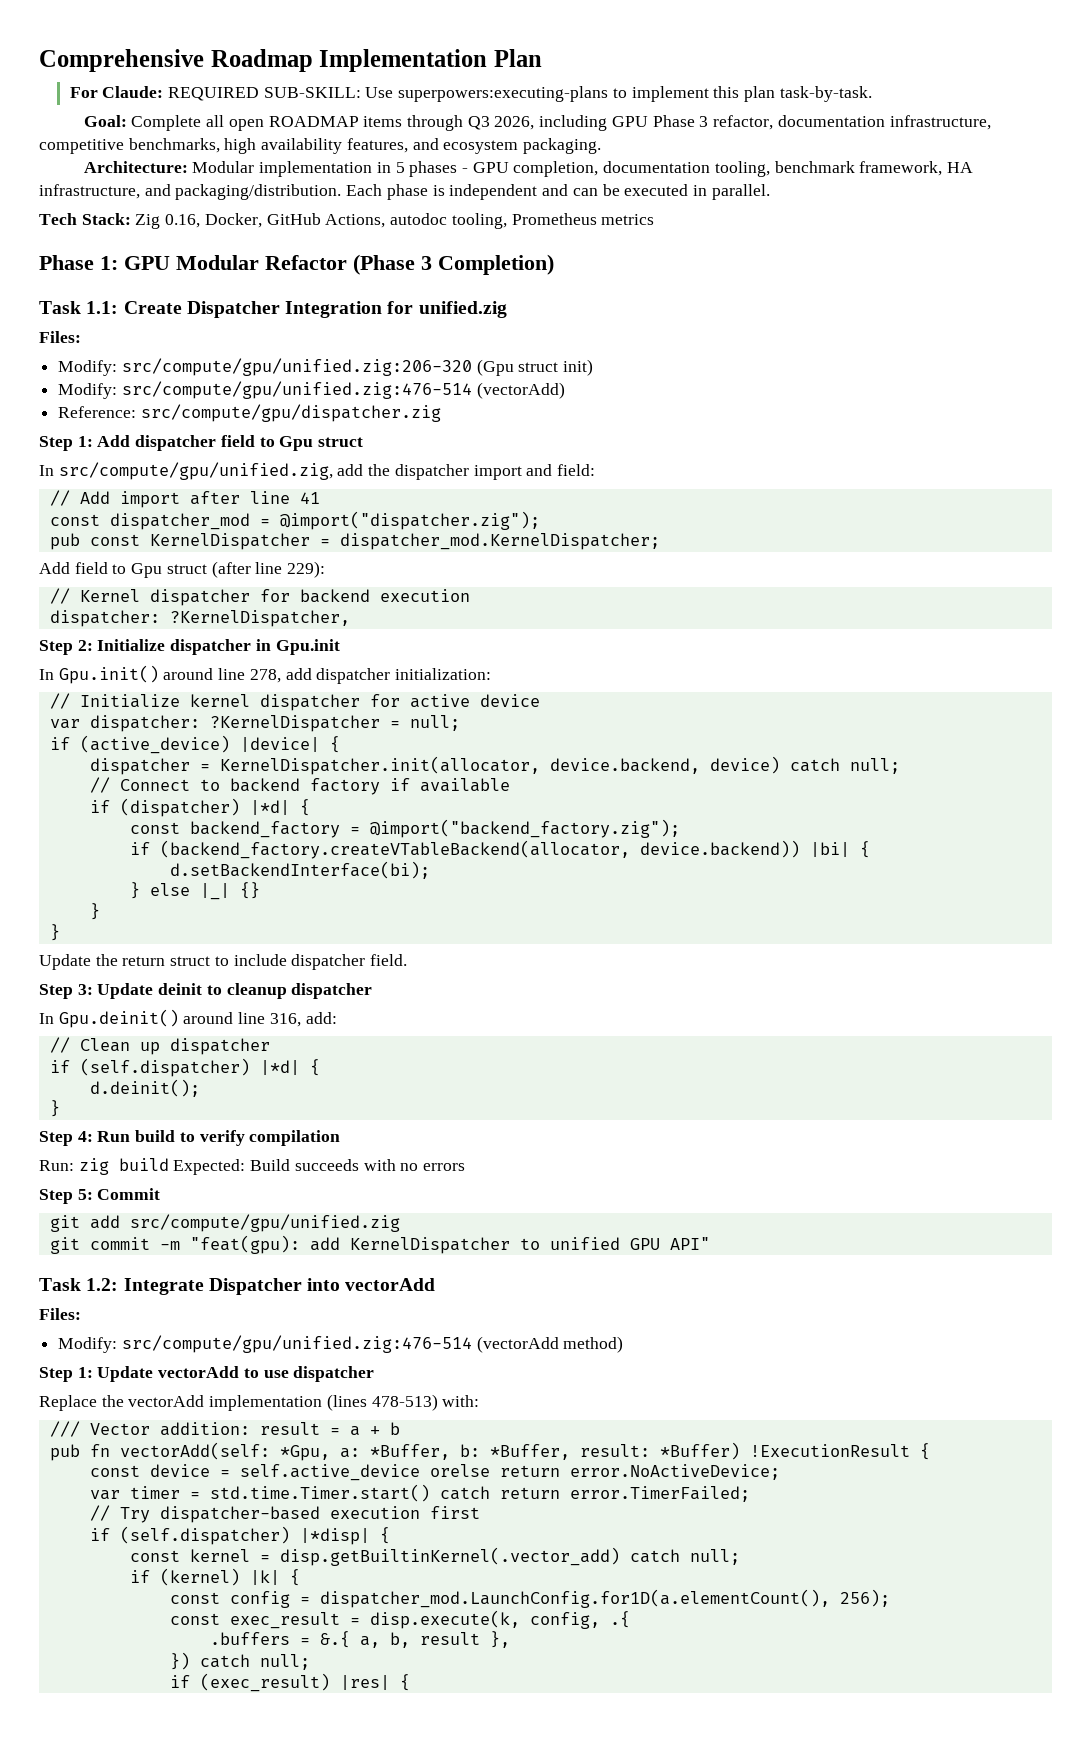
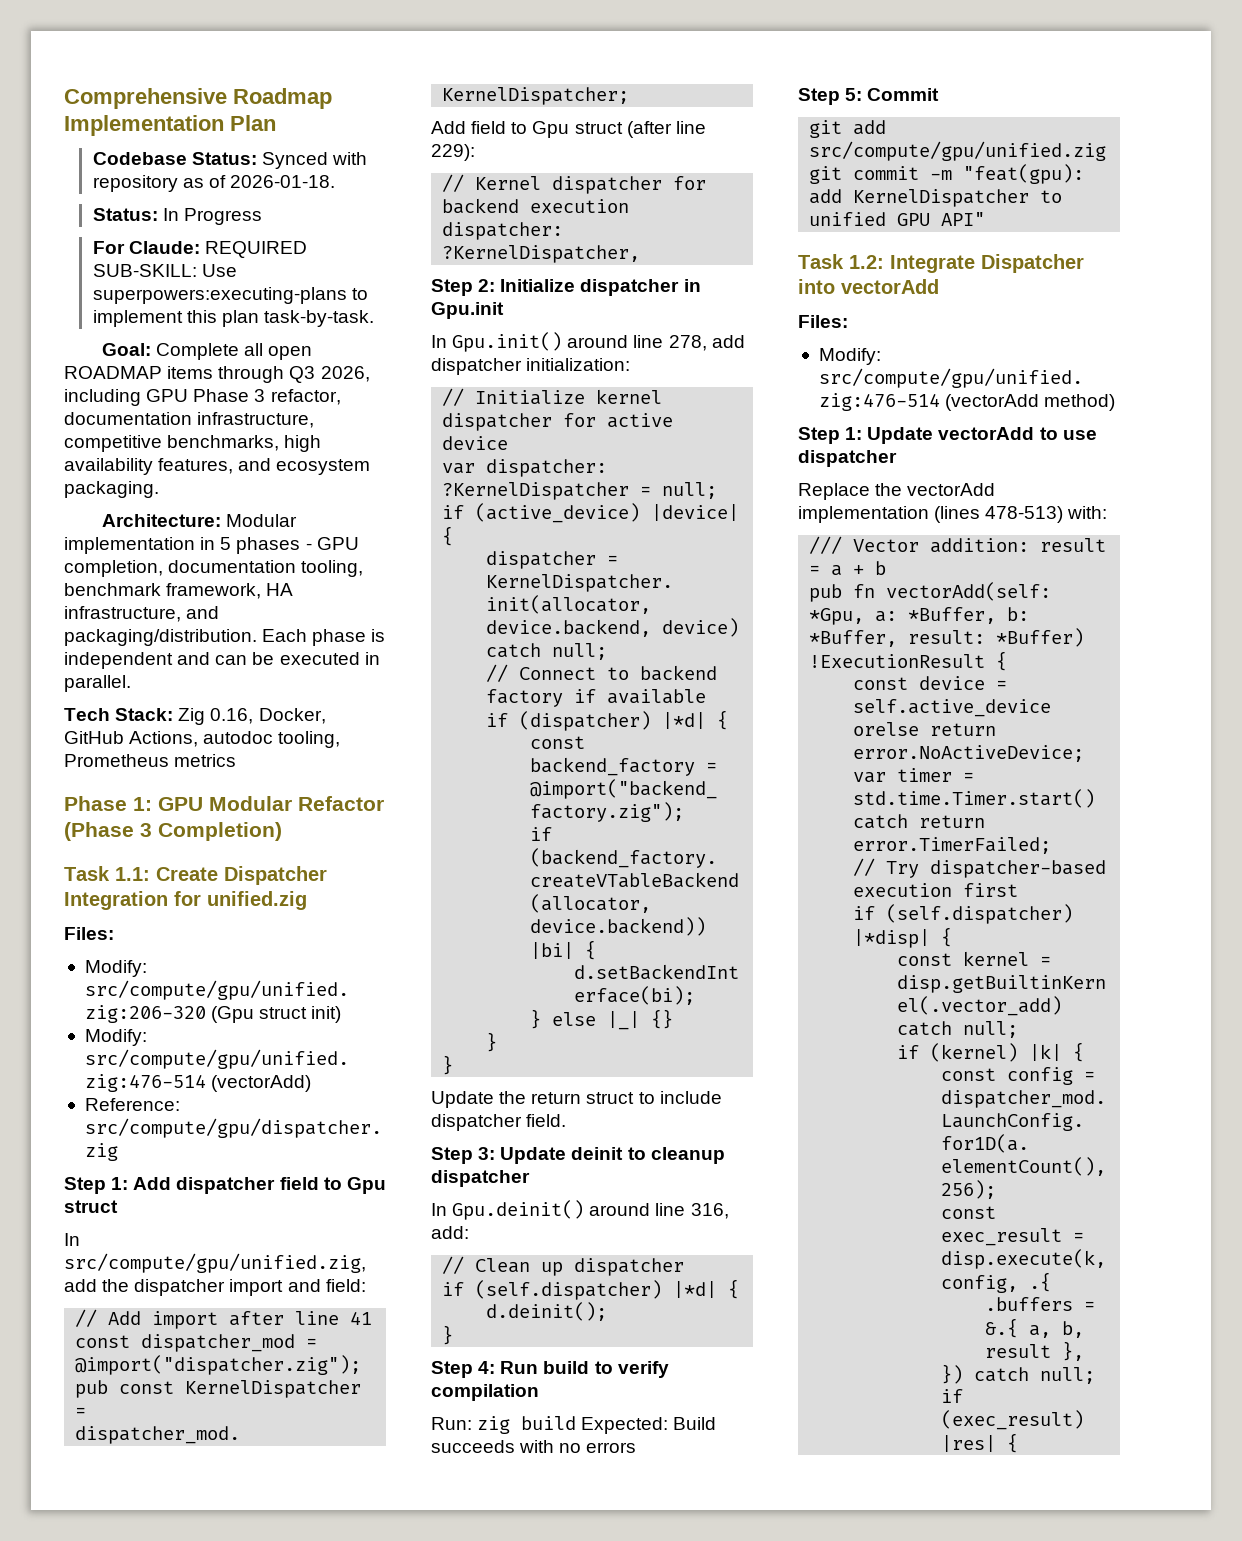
(542, 58) none -> [92,152,368,169] [92,175,336,192] [92,208,262,225] // Codebase Status: Synced with repository as of 2026-01-18. // Status: In Progress

